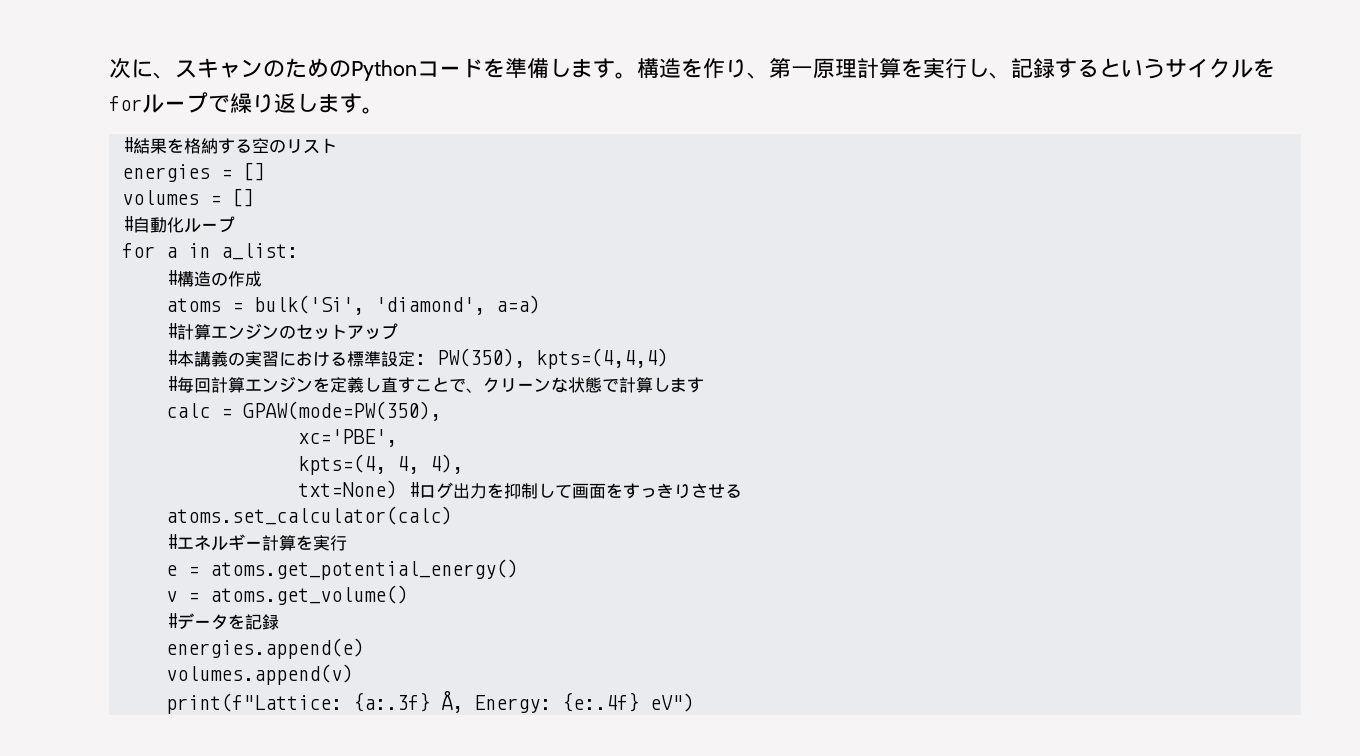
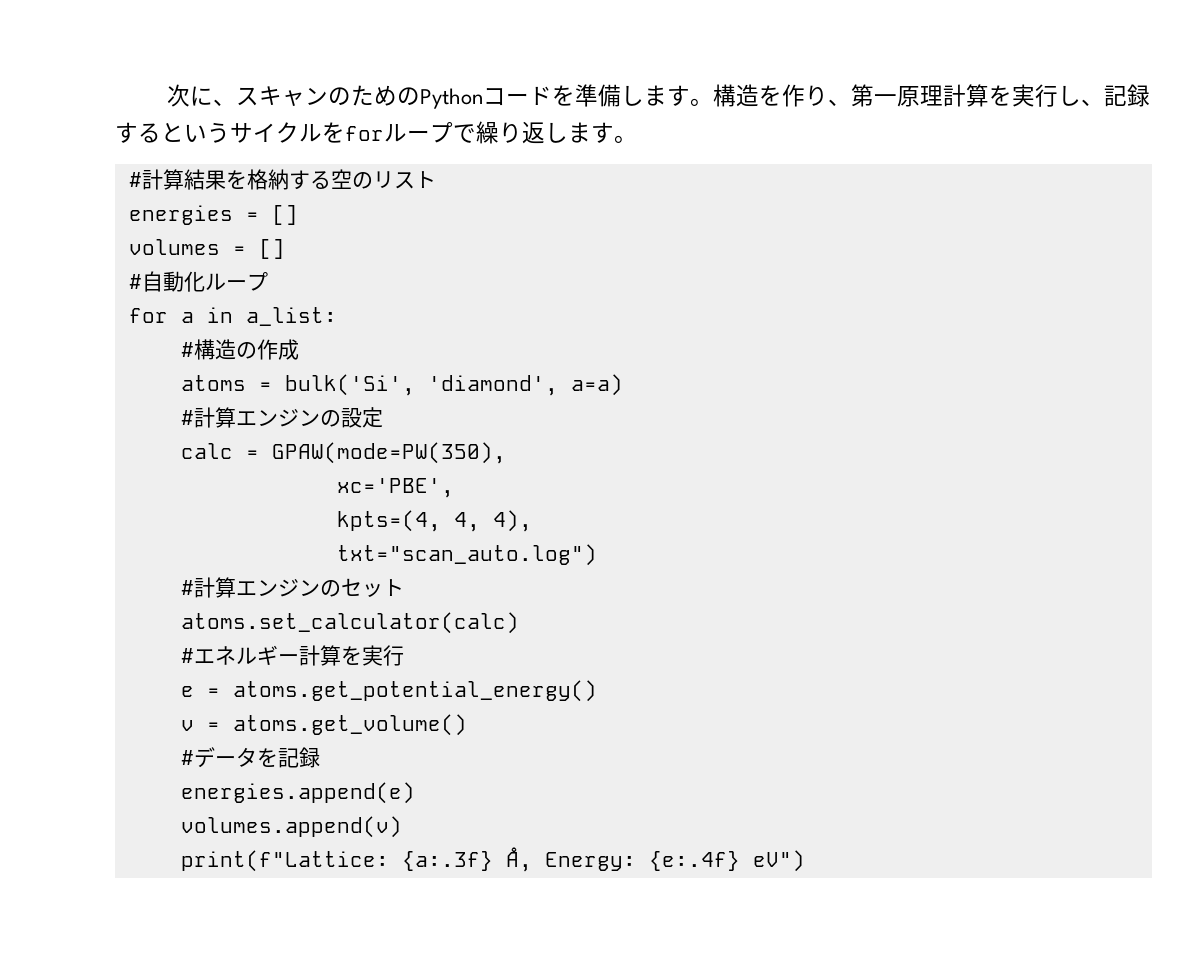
(133, 144) none -> [141,169,184,190] 計算
[295,323,398,340] [165,348,668,369] [165,376,704,393] セットアップ // #本講義の実習における標準設定: PW(350), kpts=(4,4,4) // #毎回計算エンジンを定義し直すことで、クリーンな状態で計算します -> [340,407,383,428] 設定
[297,480,742,499] txt=None) #ログ出力を抑制して画面をすっきりさせる -> [336,544,597,566] [180,577,404,598] txt="scan_auto.log") // #計算エンジンのセット

